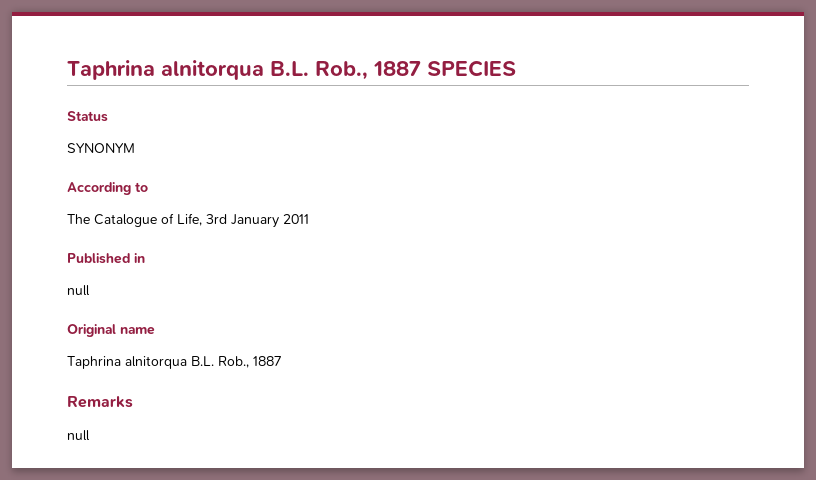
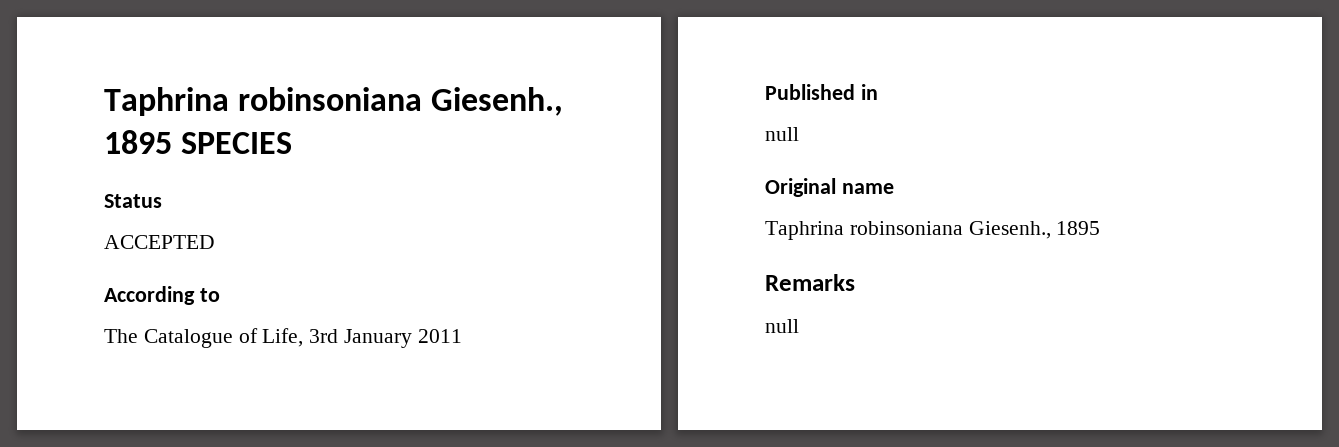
[67,60,421,80] Taphrina alnitorqua B.L. Rob., 1887 -> [104,87,564,116] [104,130,172,154] Taphrina robinsoniana Giesenh., 1895
[67,143,135,153] SYNONYM -> [104,235,215,249] ACCEPTED
[125,356,282,369] alnitorqua B.L. Rob., 1887 -> [849,221,1101,239] robinsoniana Giesenh., 1895

